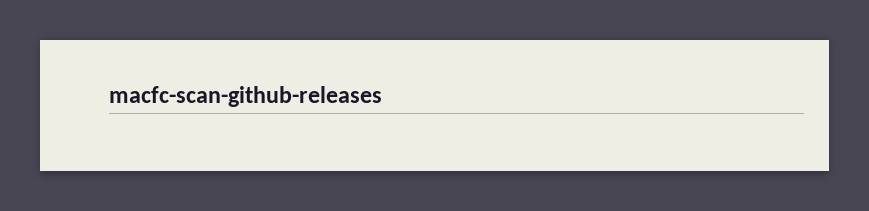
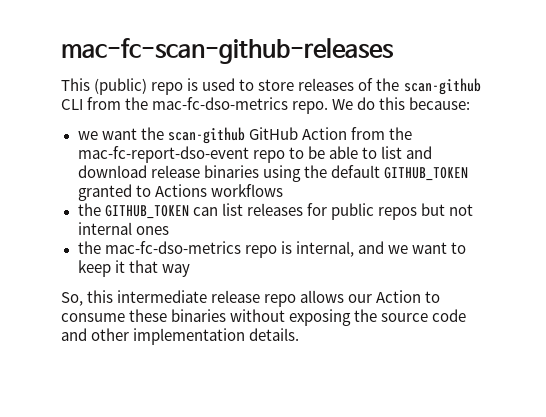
[109,86,382,107] macfc-scan-github-releases -> [61,38,394,64] [61,78,481,95] [61,97,471,114] [77,127,412,144] [77,146,432,163] [77,165,468,182] [77,184,283,201] [77,203,473,220] [77,222,169,235] [77,241,466,258] [77,260,190,277] [61,290,441,307] [61,309,467,326] [61,328,300,345] mac-fc-scan-github-releases // This (public) repo is used to store releases of the scan-github CLI from the mac-fc-dso-metrics repo. We do this because: // we want the scan-github GitHub Action from the mac-fc-report-dso-event repo to be able to list and download release binaries using the default GITHUB_TOKEN granted to Actions workflows // the GITHUB_TOKEN can list releases for public repos but not internal ones // the mac-fc-dso-metrics repo is internal, and we want to keep it that way // So, this intermediate release repo allows our Action to consume these binaries without exposing the source code and other implementation details.

